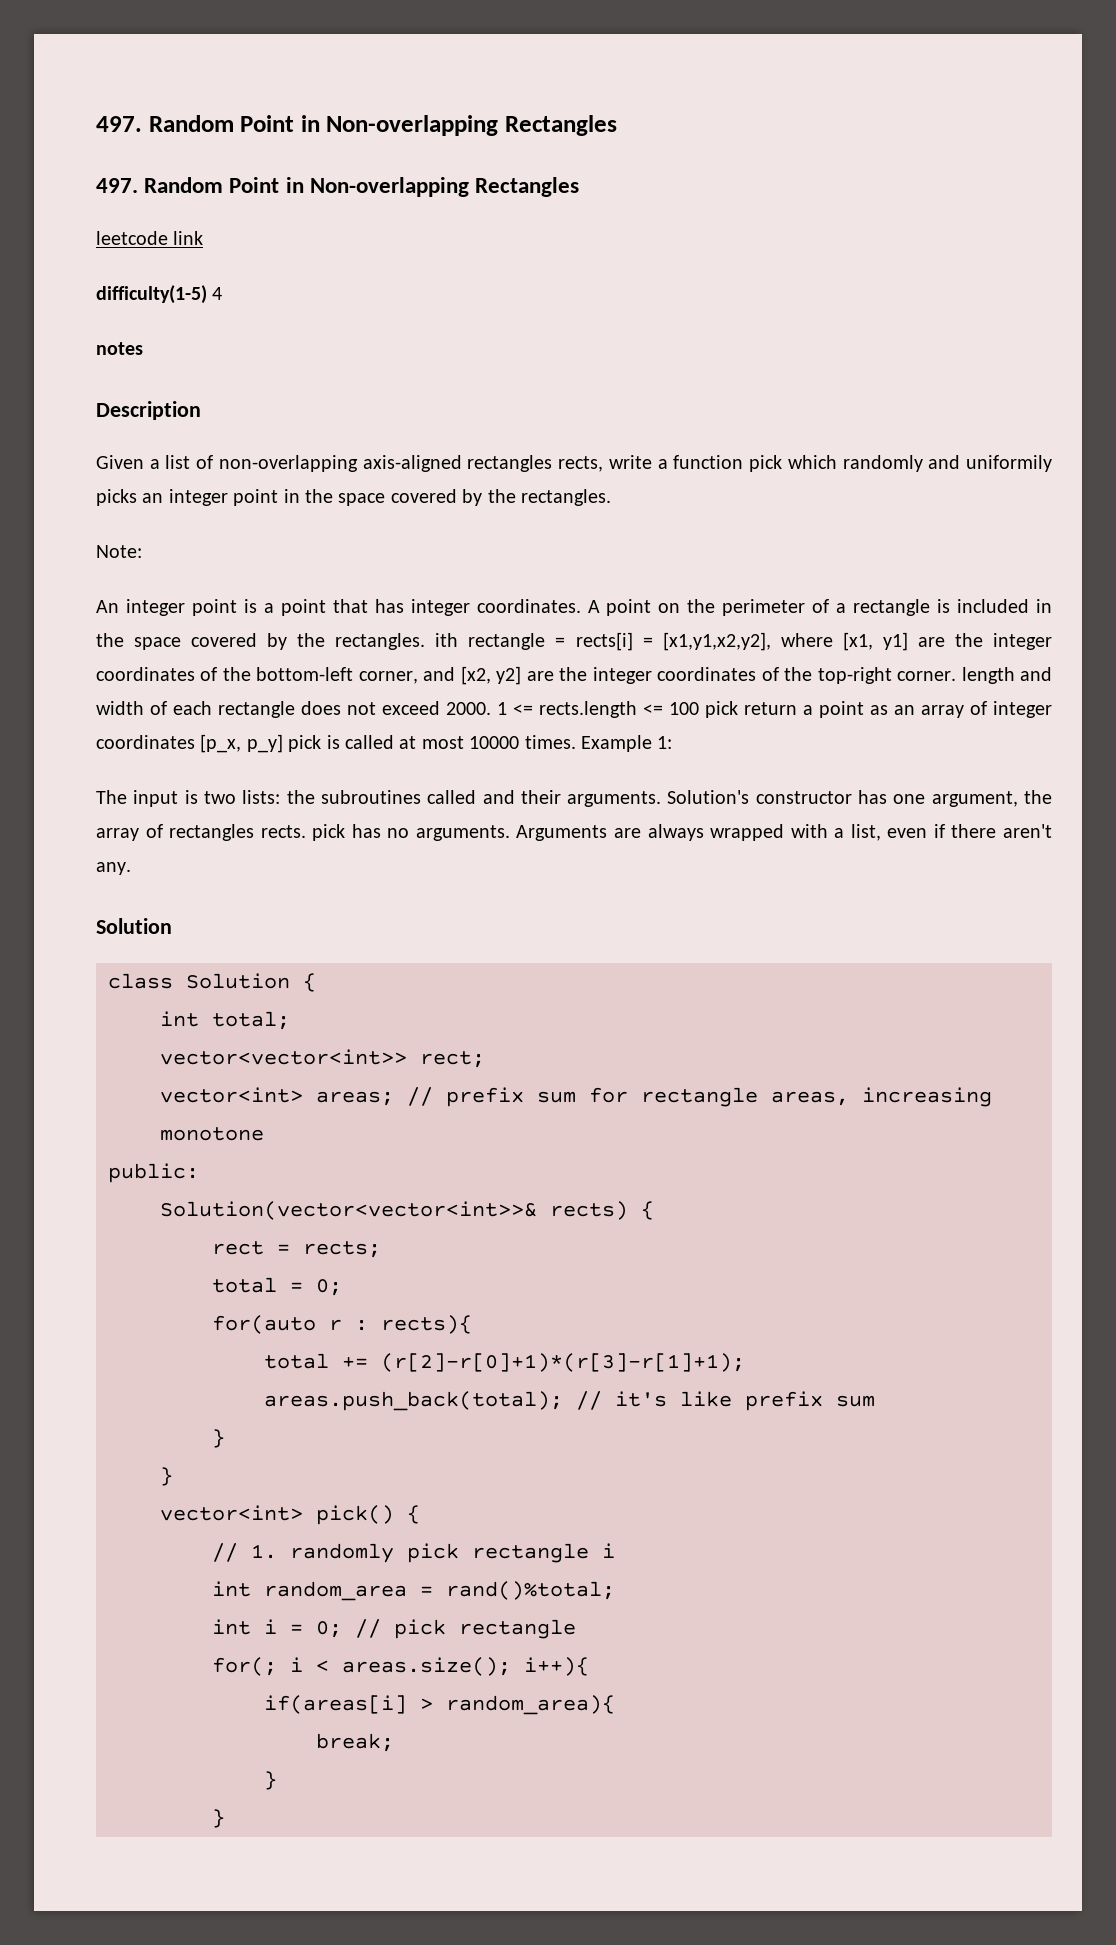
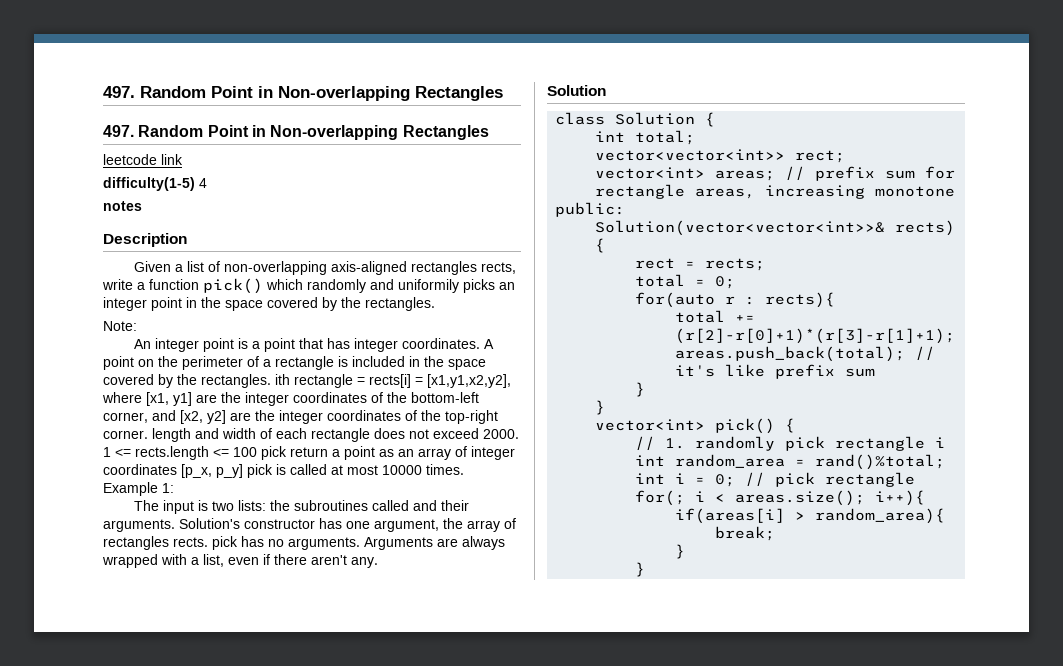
[749,455,783,472] pick -> [203,278,263,294] pick()

